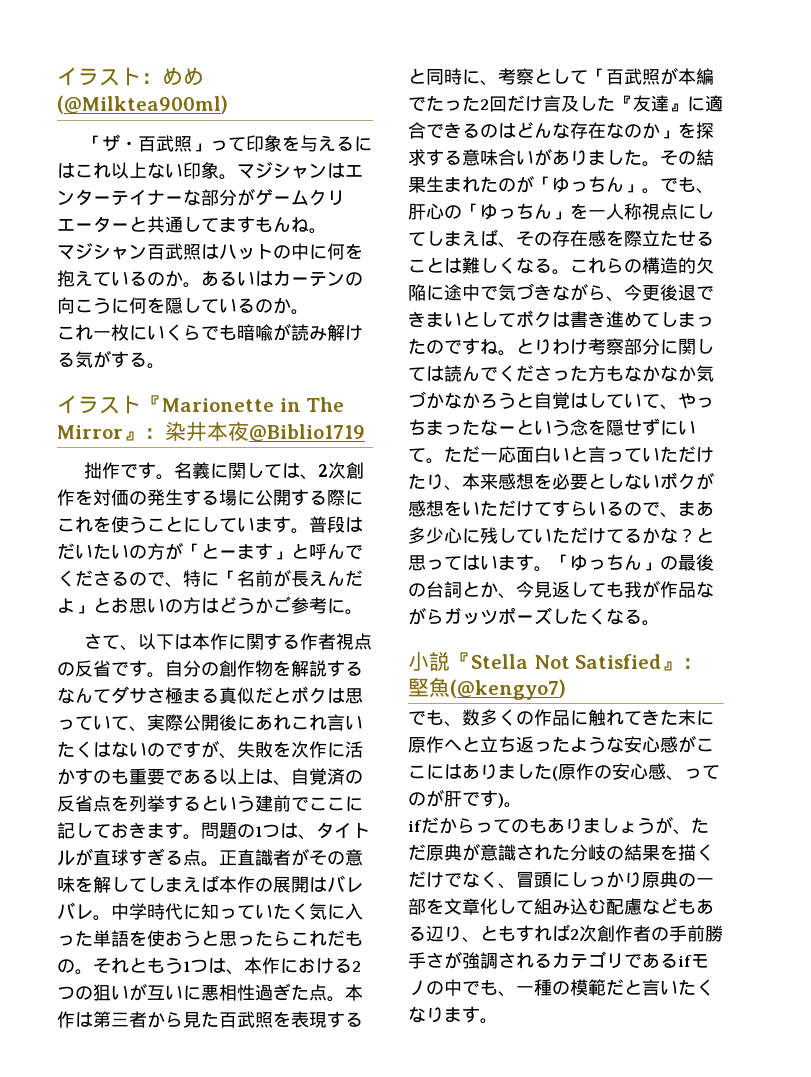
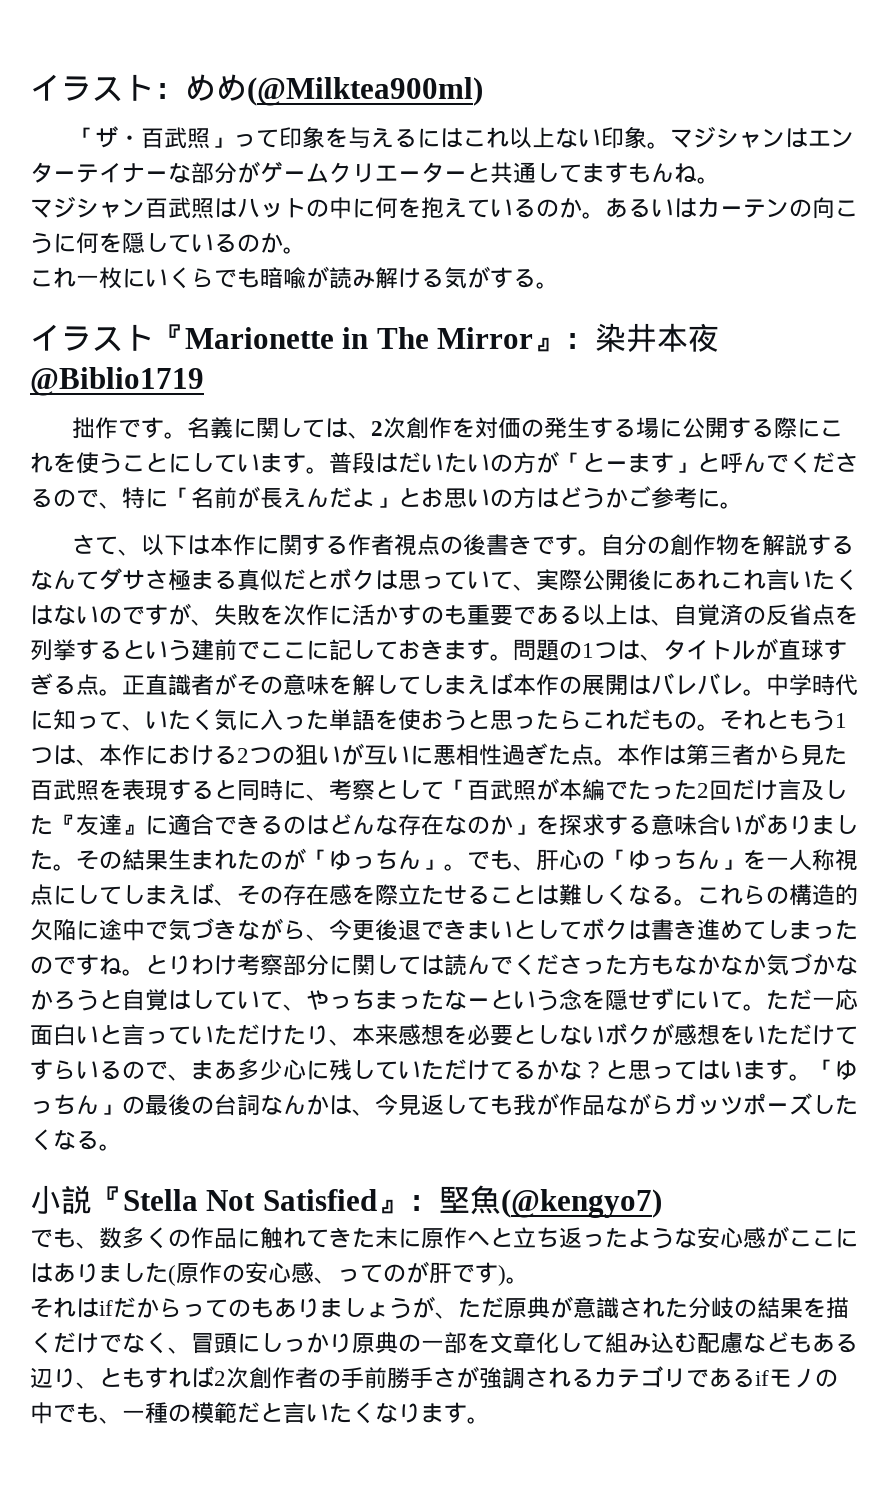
[75,660,111,677] 反省 -> [462,534,532,556] 後書き
(255, 912) none -> [122,724,145,731] 、
[462,581,498,598] とか -> [260,1094,352,1115] なんかは
(522, 805) none -> [30,1297,99,1318] それは

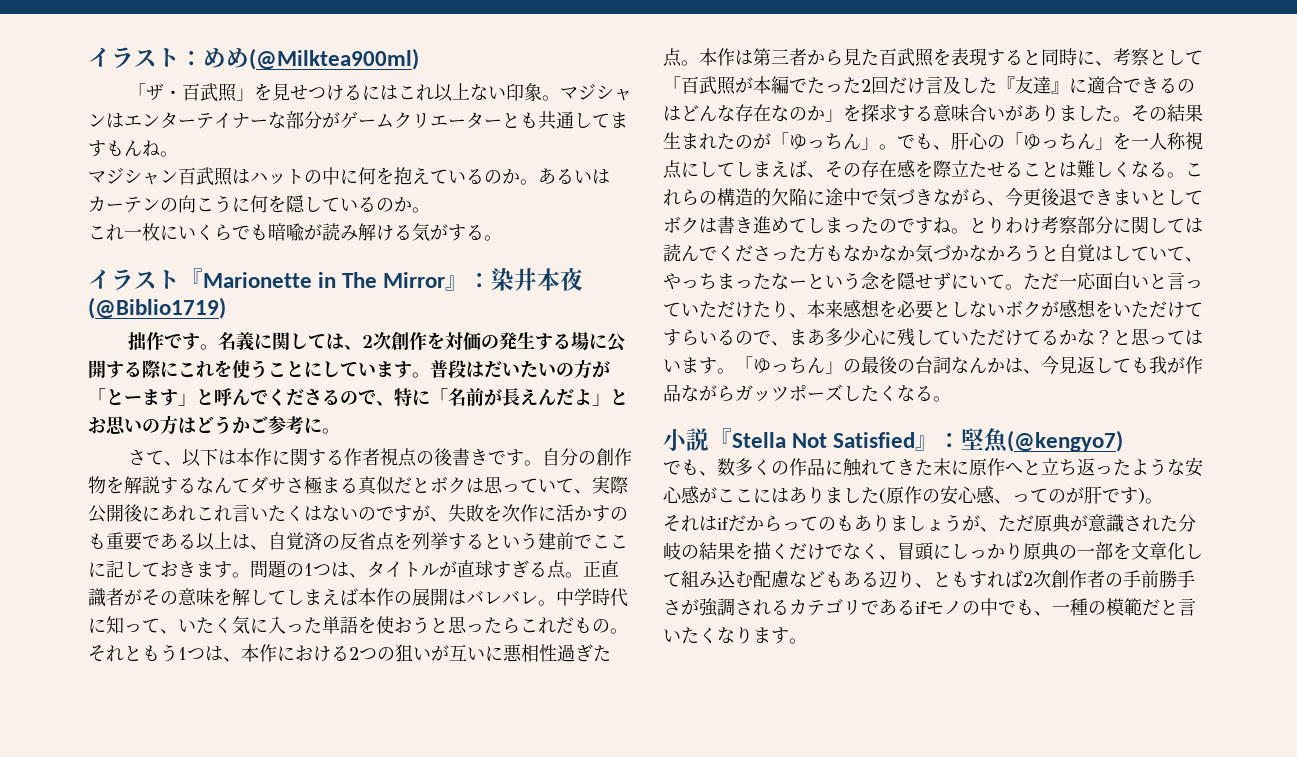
[232,126,394,149] って印象を与え -> [254,83,345,101] を見せつけ
(490, 172) none -> [520,112,538,129] も
[30,367,204,396] @Biblio1719 -> [88,297,226,319] (@Biblio1719)

